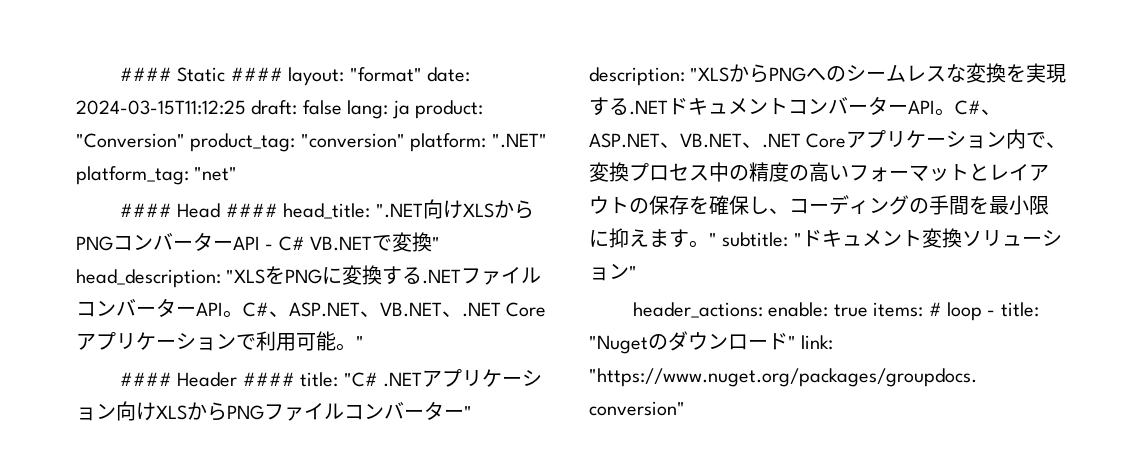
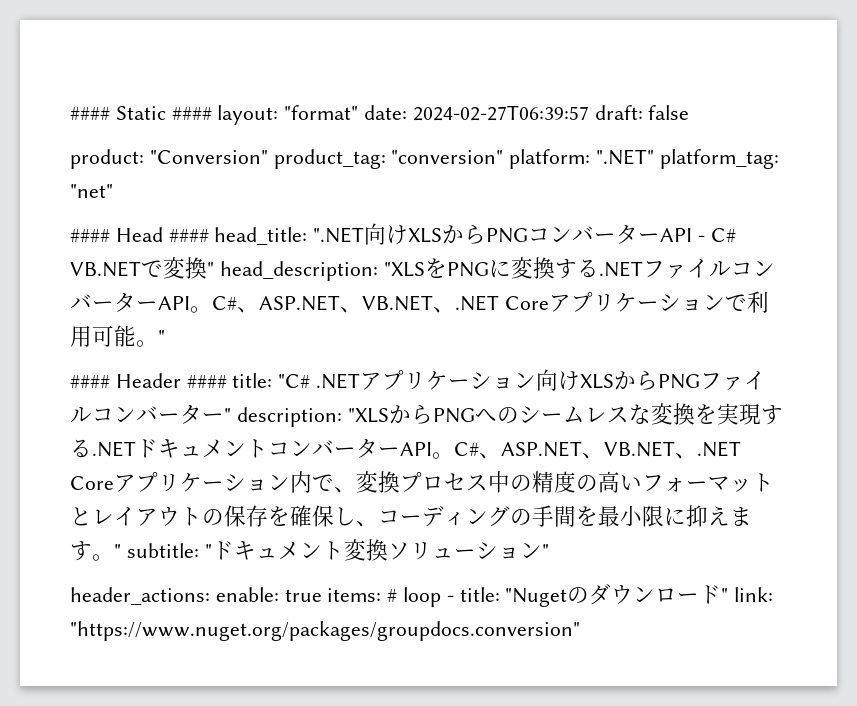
[76,100,246,115] 2024-03-15T11:12:25 -> [412,105,589,121] 2024-02-27T06:39:57
[347,100,410,119] lang: ja -> (690, 112) //

